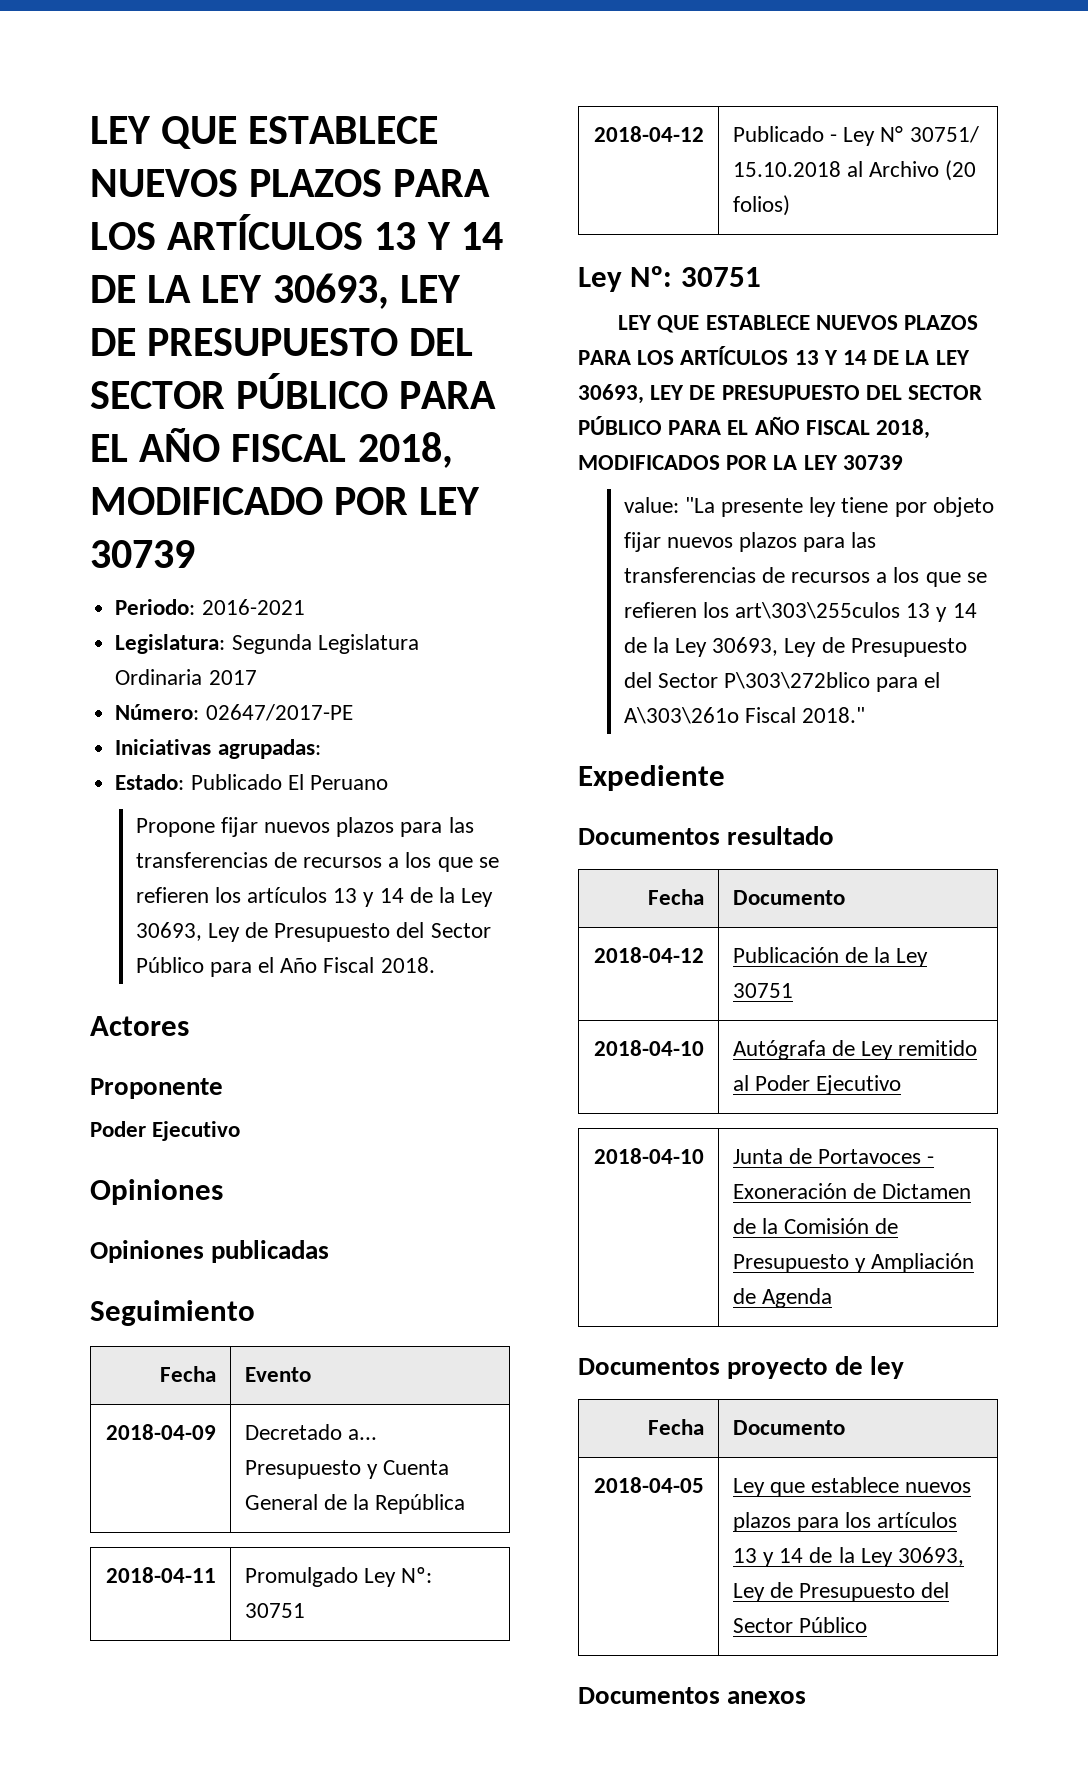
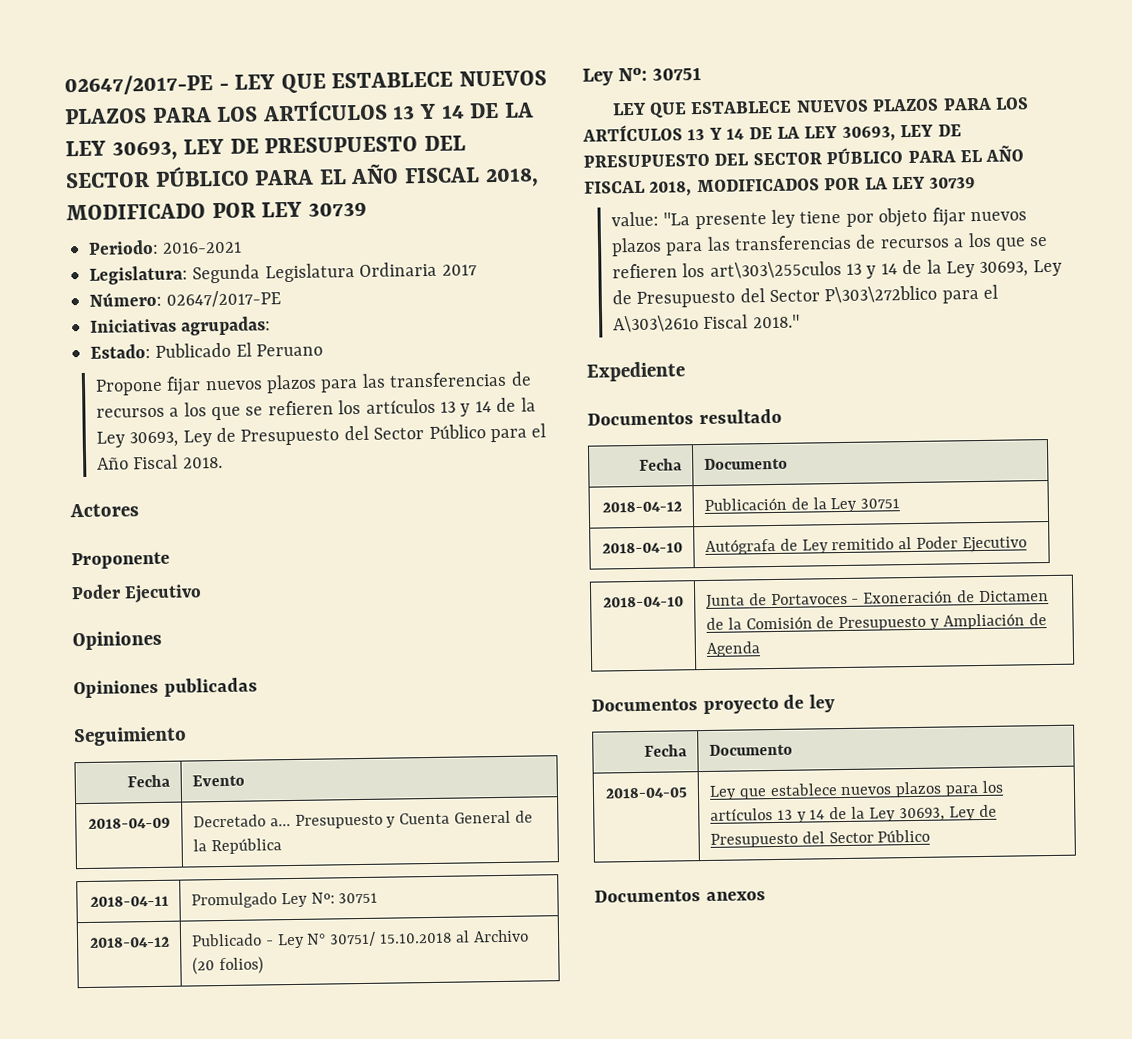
(90, 130) none -> [64,74,229,96] 02647/2017-PE -

